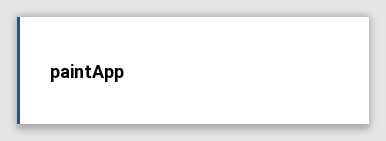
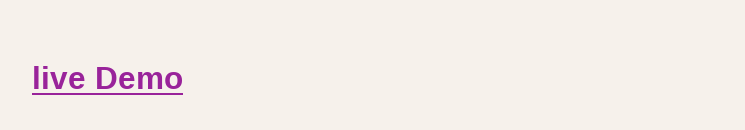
[50,64,124,82] paintApp -> [32,66,183,89] live Demo

